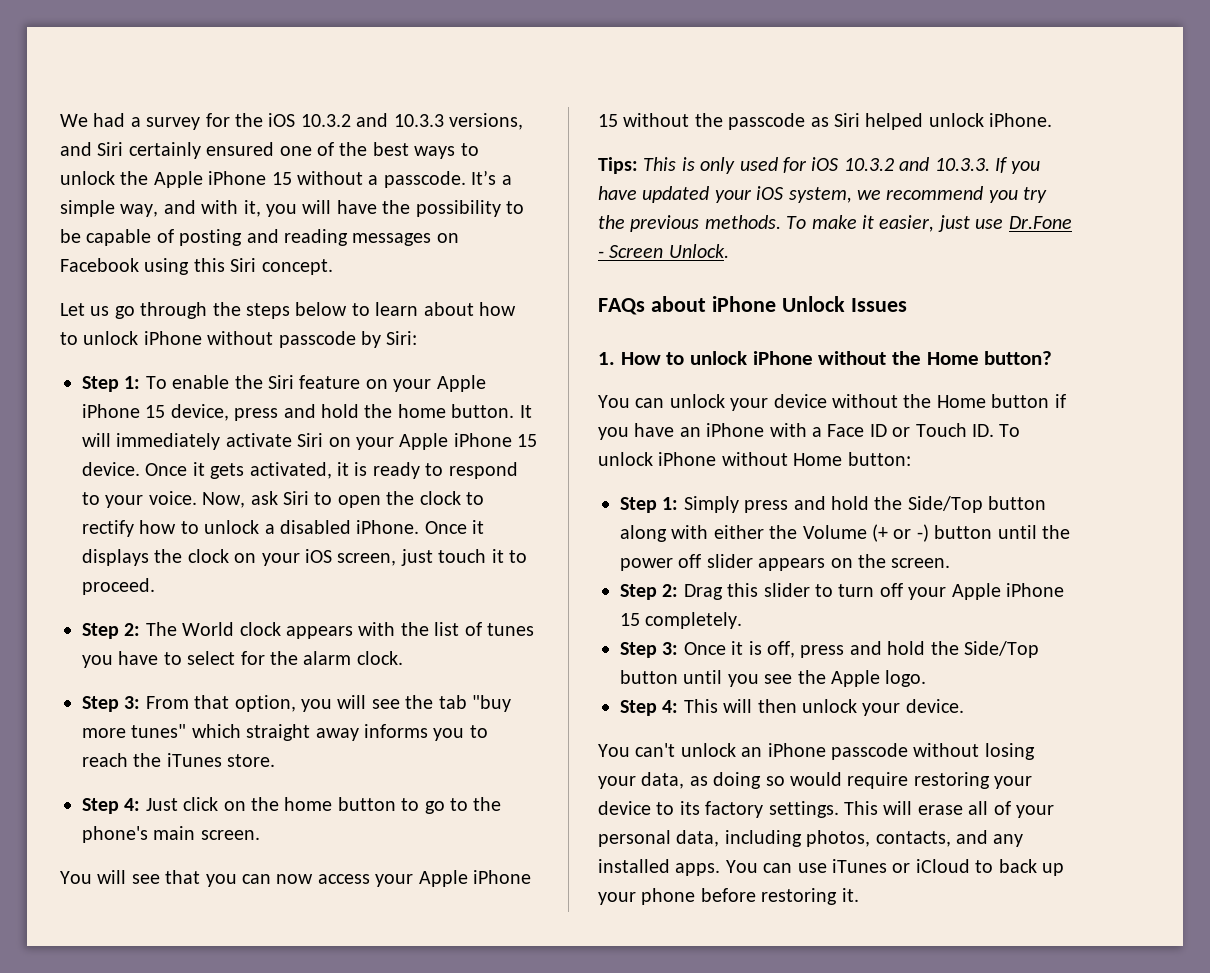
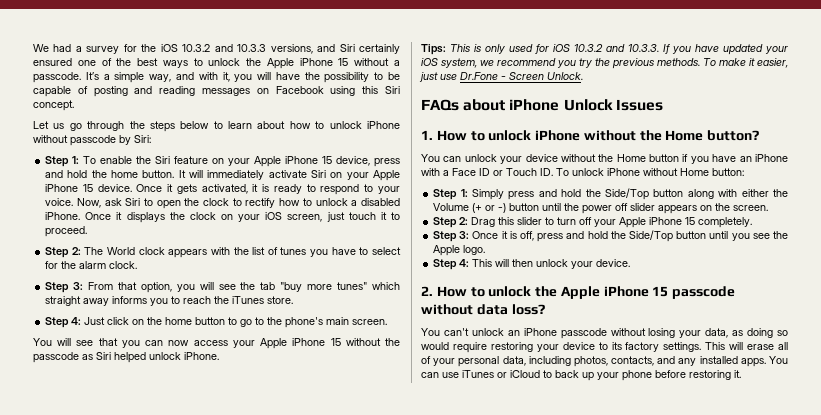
(964, 706) none -> [421,286,736,299] [421,304,545,315] // 2. How to unlock the Apple iPhone 15 passcode without data loss?

